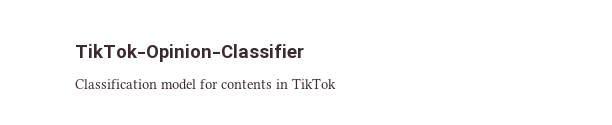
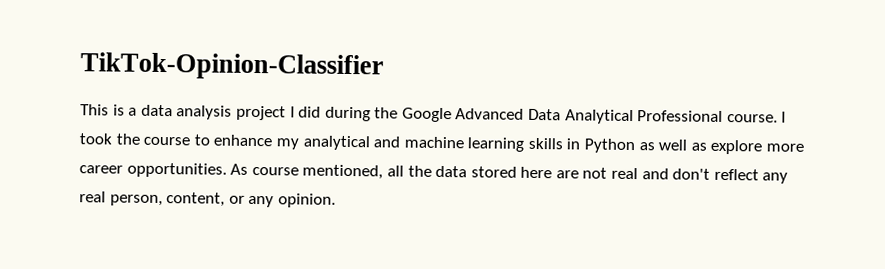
[75,78,336,90] Classification model for contents in TikTok -> [80,104,787,125] [79,133,805,155] [79,162,789,184] [79,191,336,208] This is a data analysis project I did during the Google Advanced Data Analytical Professional course. I took the course to enhance my analytical and machine learning skills in Python as well as explore more career opportunities. As course mentioned, all the data stored here are not real and don't reflect any real person, content, or any opinion.

